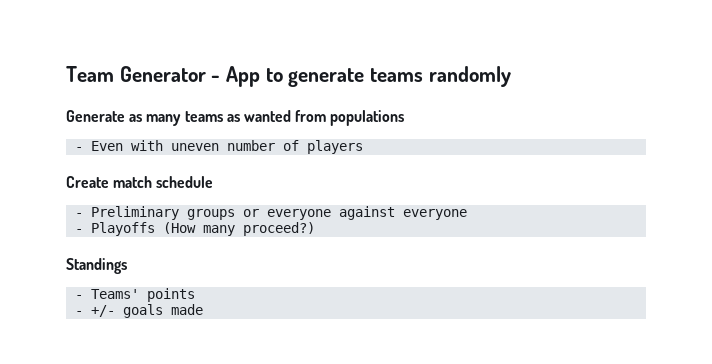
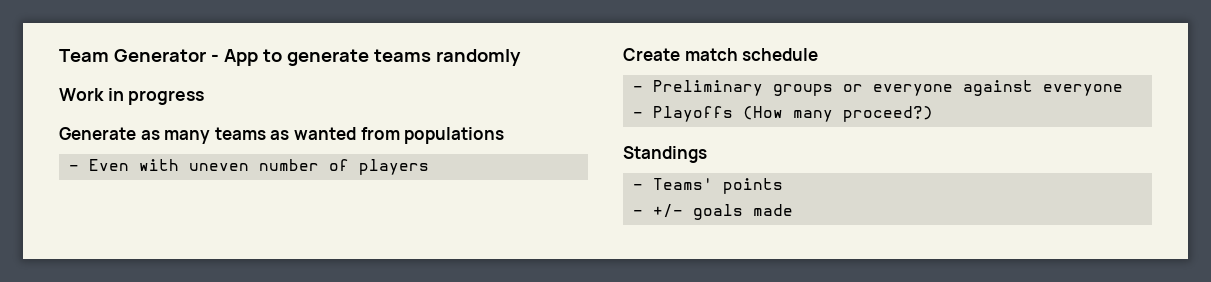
(511, 76) none -> [59,88,205,105] // Work in progress

